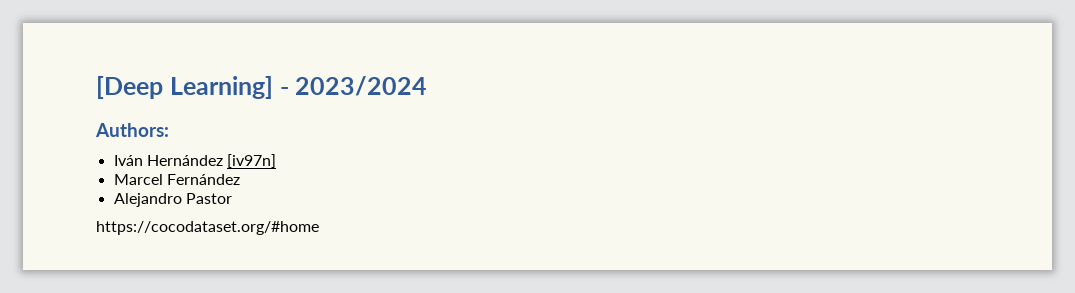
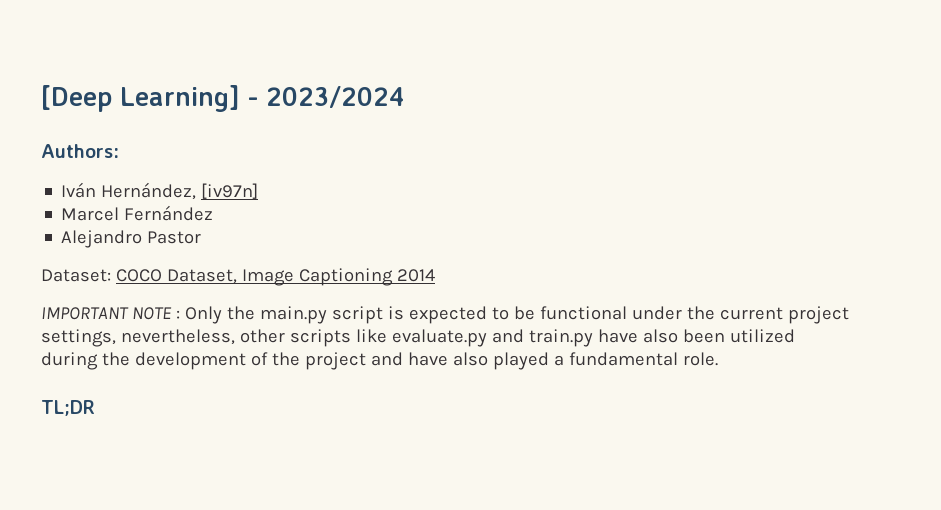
[146,155,223,166] Hernández -> [101,182,197,200] Hernández,
[96,221,319,235] https://cocodataset.org/#home -> [41,268,435,286] [41,306,849,324] [41,329,795,347] [41,352,718,370] [41,400,95,416] Dataset: COCO Dataset, Image Captioning 2014 // IMPORTANT NOTE : Only the main.py script is expected to be functional under the current project settings, nevertheless, other scripts like evaluate.py and train.py have also been utilized during the development of the project and have also played a fundamental role. // TL;DR

